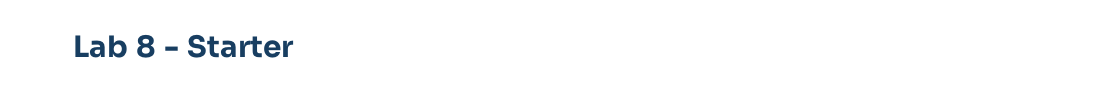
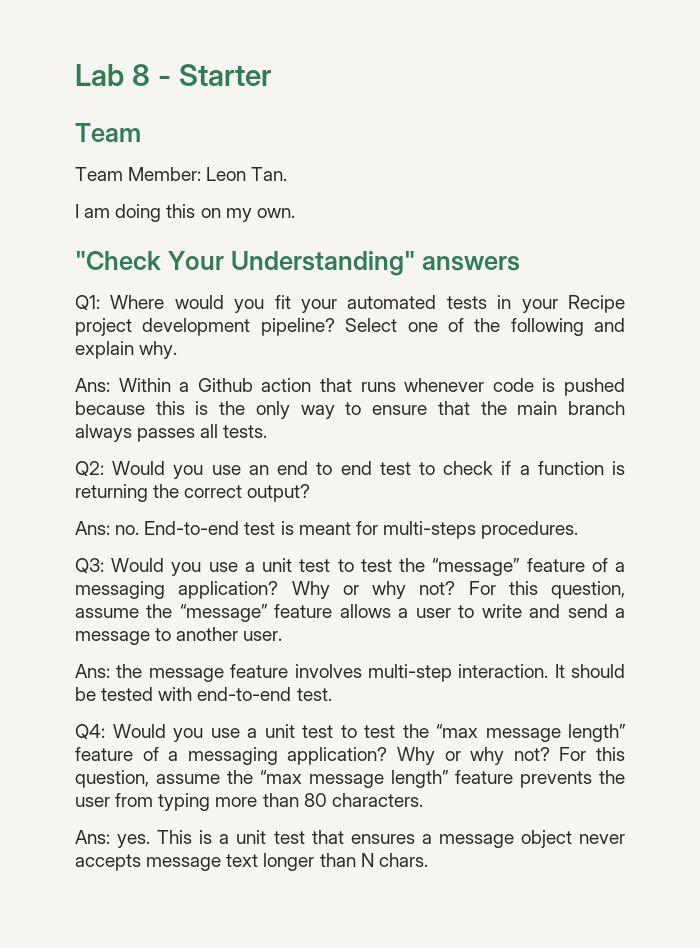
(294, 46) none -> [75,123,141,142] [75,167,288,181] [75,204,295,222] [75,251,520,276] [75,295,625,313] [75,318,625,336] [75,341,178,359] [75,378,626,396] [75,401,626,419] [75,424,268,442] [75,461,626,479] [75,484,311,502] [75,521,579,539] [75,558,625,576] [75,581,625,599] [75,604,625,622] [75,627,283,645] [75,664,625,682] [75,687,332,701] [75,724,626,742] [75,747,626,765] [75,770,625,788] [75,793,423,811] [75,830,625,848] [75,853,428,871] // Team // Team Member: Leon Tan. // I am doing this on my own. // "Check Your Understanding" answers // Q1: Where would you fit your automated tests in your Recipe project development pipeline? Select one of the following and explain why. // Ans: Within a Github action that runs whenever code is pushed because this is the only way to ensure that the main branch always passes all tests. // Q2: Would you use an end to end test to check if a function is returning the correct output? // Ans: no. End-to-end test is meant for multi-steps procedures. // Q3: Would you use a unit test to test the “message” feature of a messaging application? Why or why not? For this question, assume the “message” feature allows a user to write and send a message to another user. // Ans: the message feature involves multi-step interaction. It should be tested with end-to-end test. // Q4: Would you use a unit test to test the “max message length” feature of a messaging application? Why or why not? For this question, assume the “max message length” feature prevents the user from typing more than 80 characters. // Ans: yes. This is a unit test that ensures a message object never accepts message text longer than N chars.

